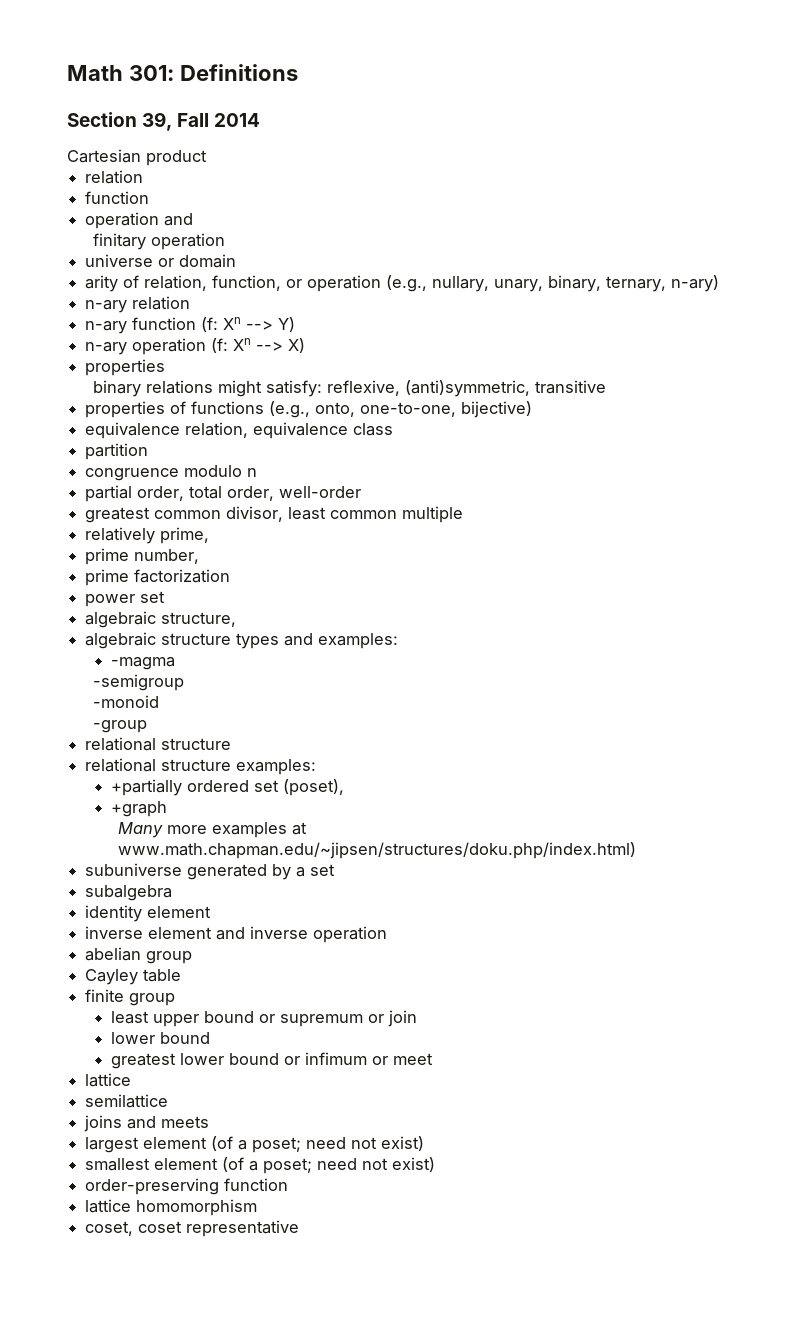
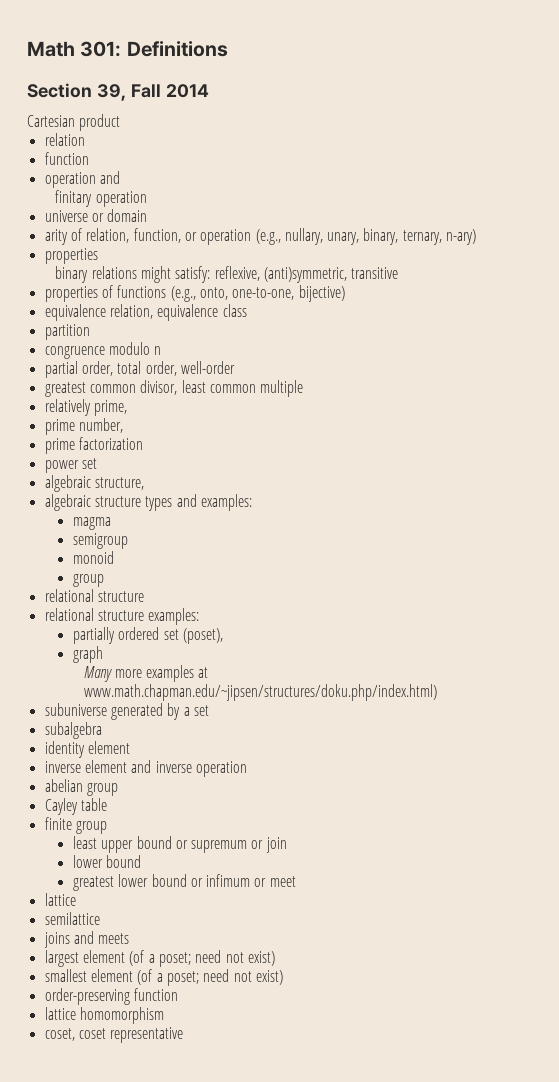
[85,296,191,313] [85,317,296,334] [85,338,306,355] // n-ary relation // n-ary function (f: Xn --> Y) // n-ary operation (f: Xn --> X) -> (477, 237) none
[110,657,175,670] [92,674,184,691] [92,695,159,708] [92,720,147,733] -magma // -semigroup // -monoid // -group -> [72,517,111,530] [72,533,128,549] [72,551,114,564] [72,574,104,587] magma // semigroup // monoid // group
[110,779,182,796] +partially -> [72,627,115,644] partially
[110,801,167,817] +graph -> [72,646,103,663] graph

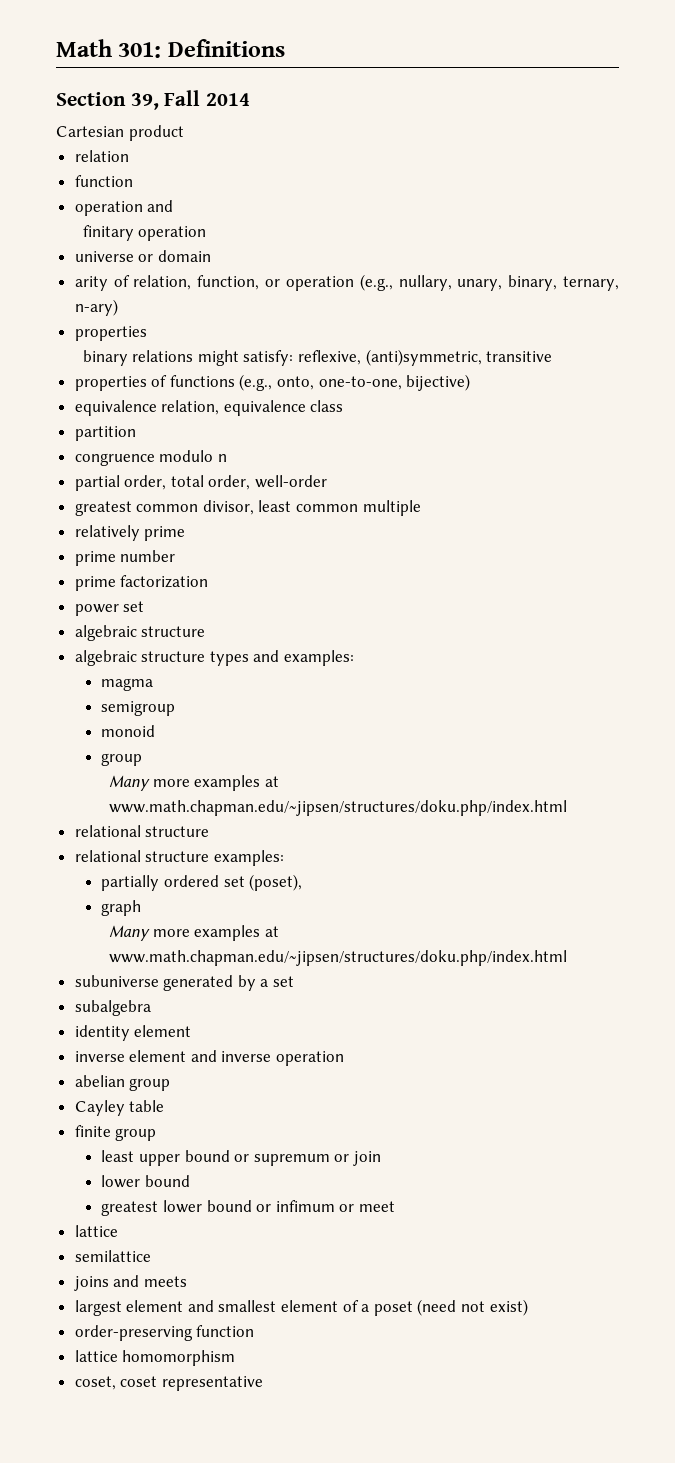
[93,400,127,416] [44,418,123,435] prime, // prime number, -> [144,526,186,541] [74,550,176,566] prime // prime number
[94,477,144,490] structure, -> [141,626,206,637] structure
(104, 580) none -> [109,775,280,791] [109,800,568,816] // Many more examples at www.math.chapman.edu/~jipsen/structures/doku.php/index.html
[83,684,437,701] www.math.chapman.edu/~jipsen/structures/doku.php/index.html) -> [109,950,568,966] www.math.chapman.edu/~jipsen/structures/doku.php/index.html
[129,950,275,967] [44,969,230,986] (of a poset; need not exist) // smallest element (of a poset; need -> [187,1299,457,1316] and smallest element of a poset (need

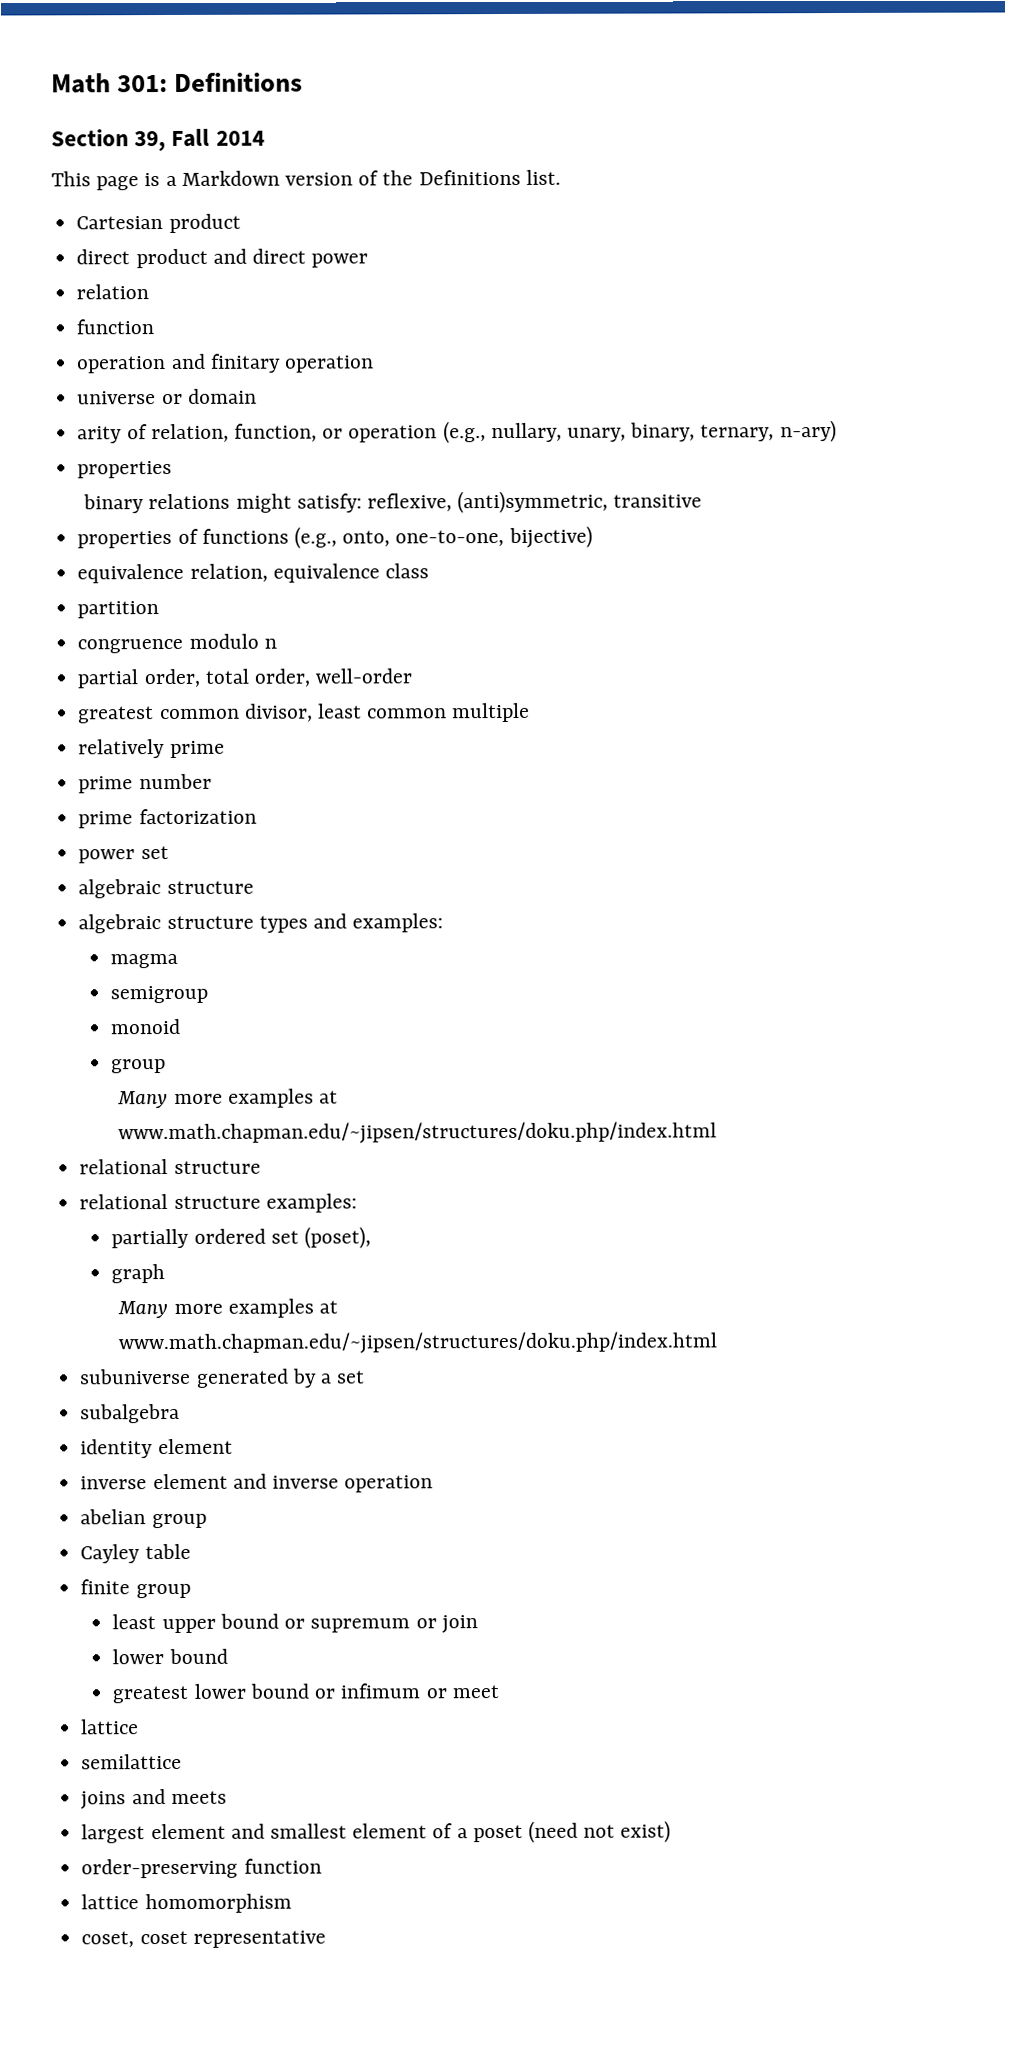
[56,125,184,141] Cartesian product -> [51,169,561,191] [76,213,241,233] [76,248,369,269] This page is a Markdown version of the Definitions list. // Cartesian product // direct product and direct power
(174, 206) // -> (206, 361) none

